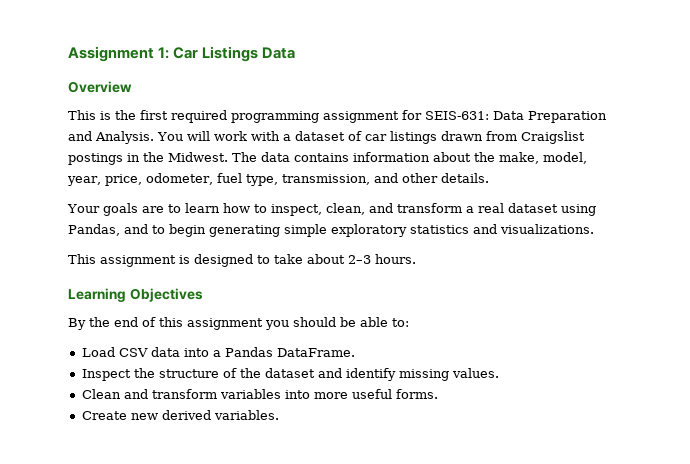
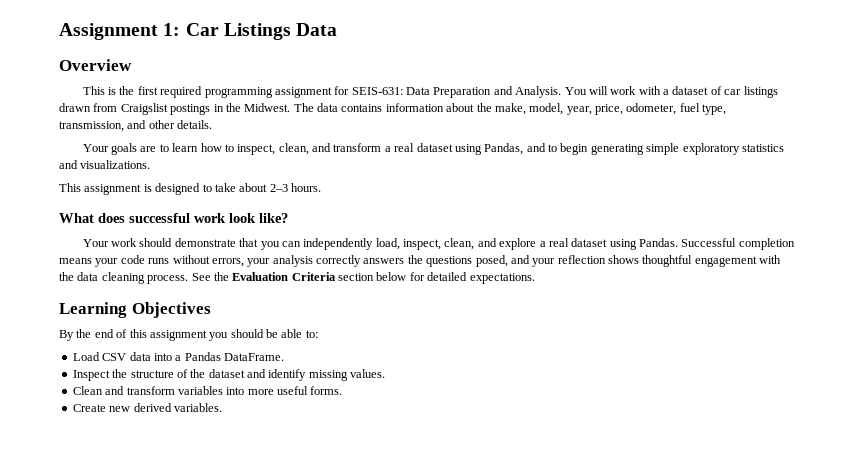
(416, 259) none -> [59,213,288,223] [82,238,795,250] [59,255,782,267] [59,272,535,284] // What does successful work look like? // Your work should demonstrate that you can independently load, inspect, clean, and explore a real dataset using Pandas. Successful completion means your code runs without errors, your analysis correctly answers the questions posed, and your reflection shows thoughtful engagement with the data cleaning process. See the Evaluation Criteria section below for detailed expectations.

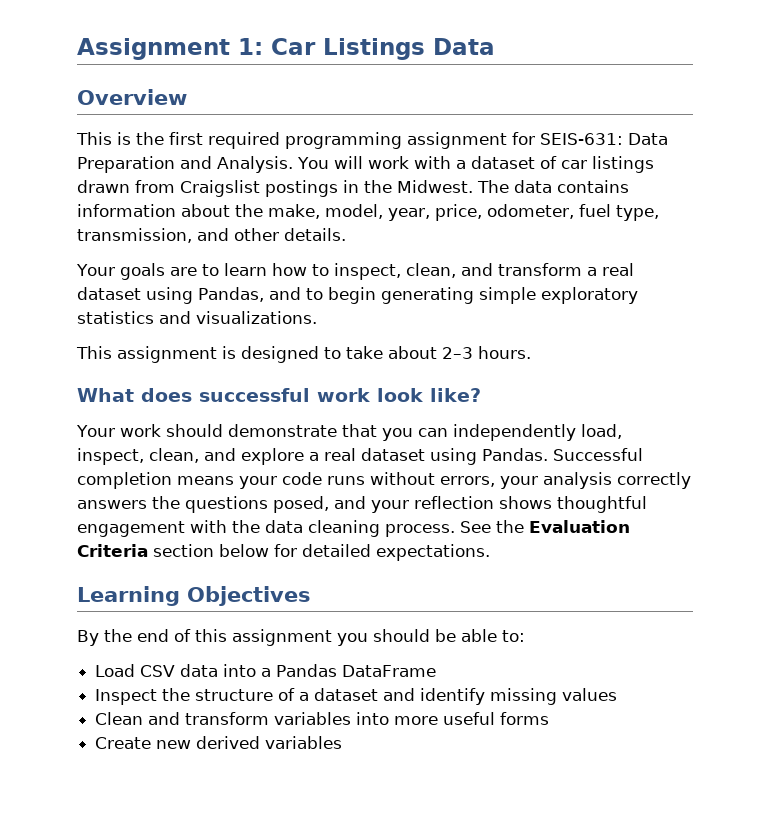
[224,353,284,361] DataFrame. -> [342,665,437,677] DataFrame
[190,369,206,378] the -> [299,692,310,701] a
[350,369,386,378] values. -> [562,688,618,701] values
[310,386,343,395] forms. -> [500,712,550,725] forms
[173,403,222,412] variables. -> [265,736,343,749] variables

